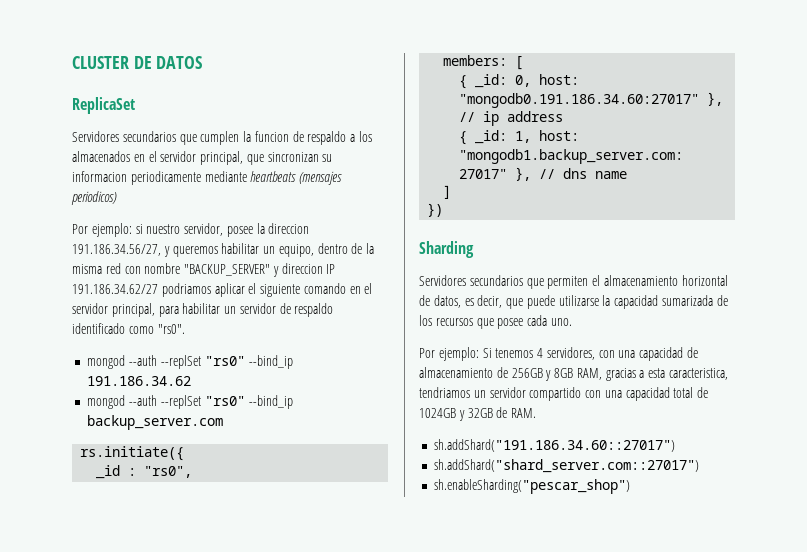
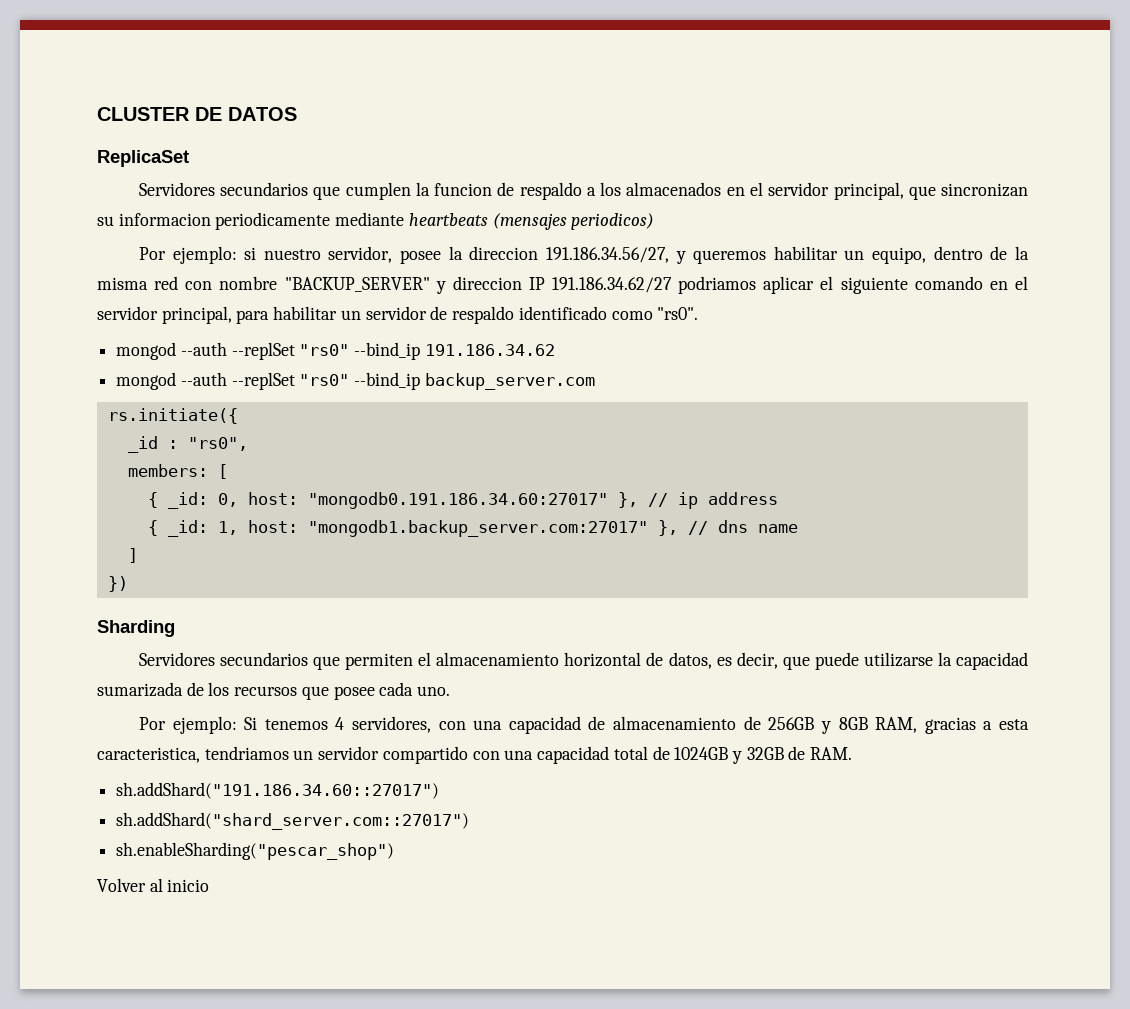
(631, 486) none -> [97,878,210,892] // Volver al inicio

